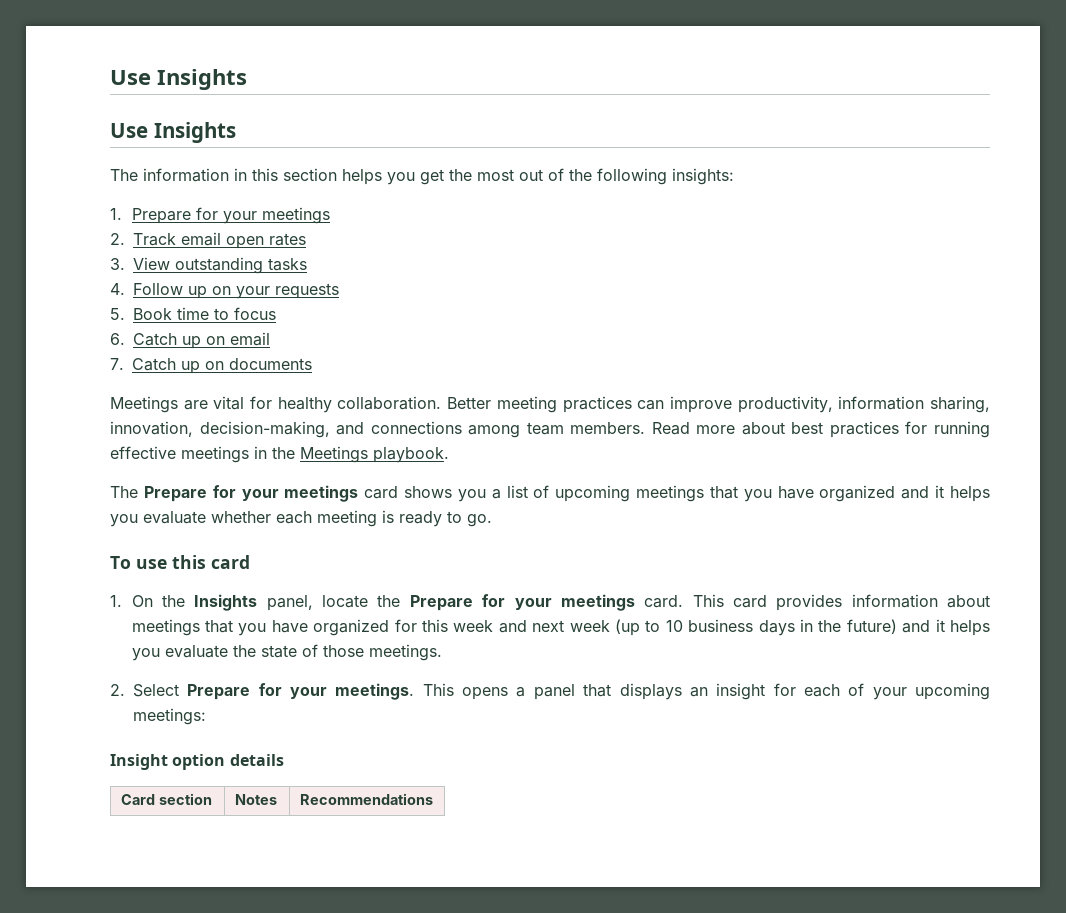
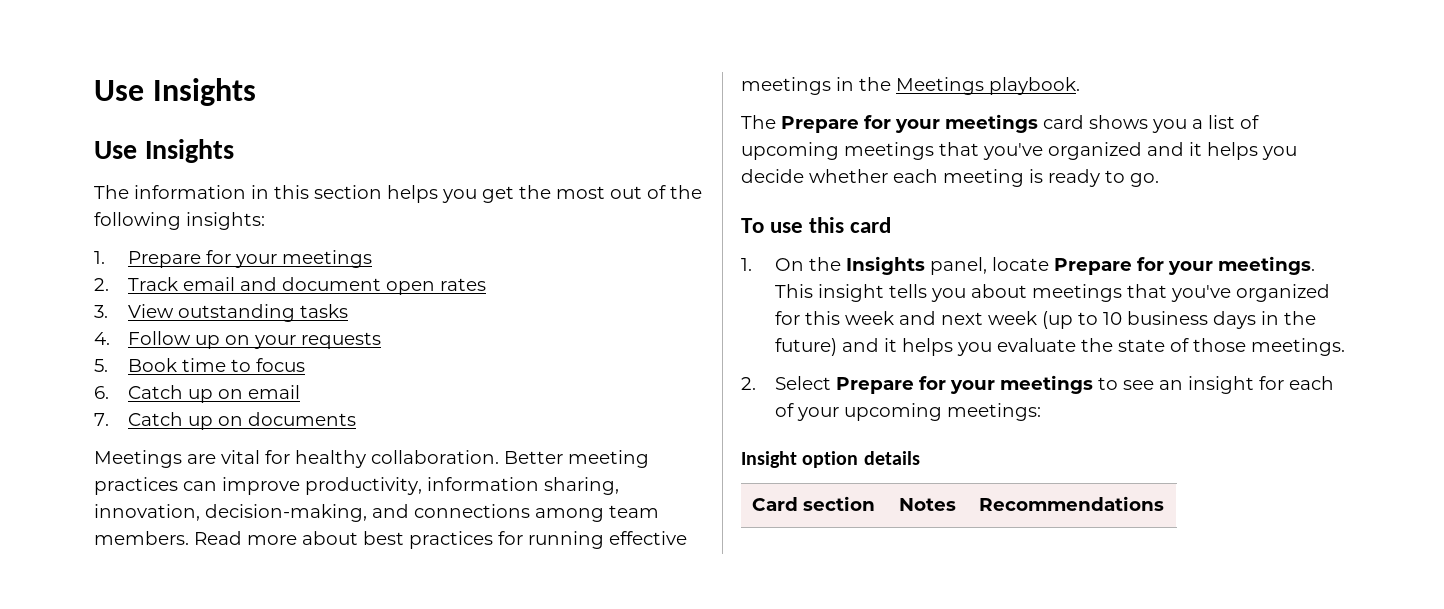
(221, 239) none -> [239,277,381,291] and document
[743,486,814,502] you have -> [983,143,1043,160] you've
[143,511,206,524] evaluate -> [741,169,804,183] decide
[377,594,938,611] the Prepare for your meetings card. This card provides information -> [1053,256,1315,275] [774,284,966,302] Prepare for your meetings. This insight tells you
[238,620,308,636] you have -> [1170,285,1231,302] you've
[335,683,682,700] meetings. This opens a panel that displays -> [999,375,1154,394] meetings to see

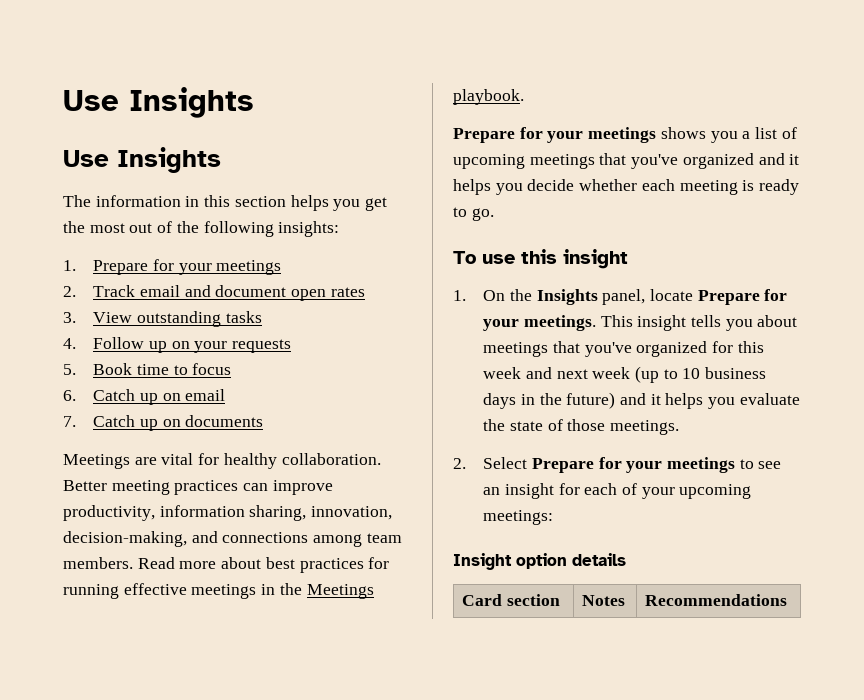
[741,114,1084,133] The Prepare for your meetings card -> [453,127,657,143] Prepare for your meetings
[850,217,892,233] card -> [563,249,628,269] insight

